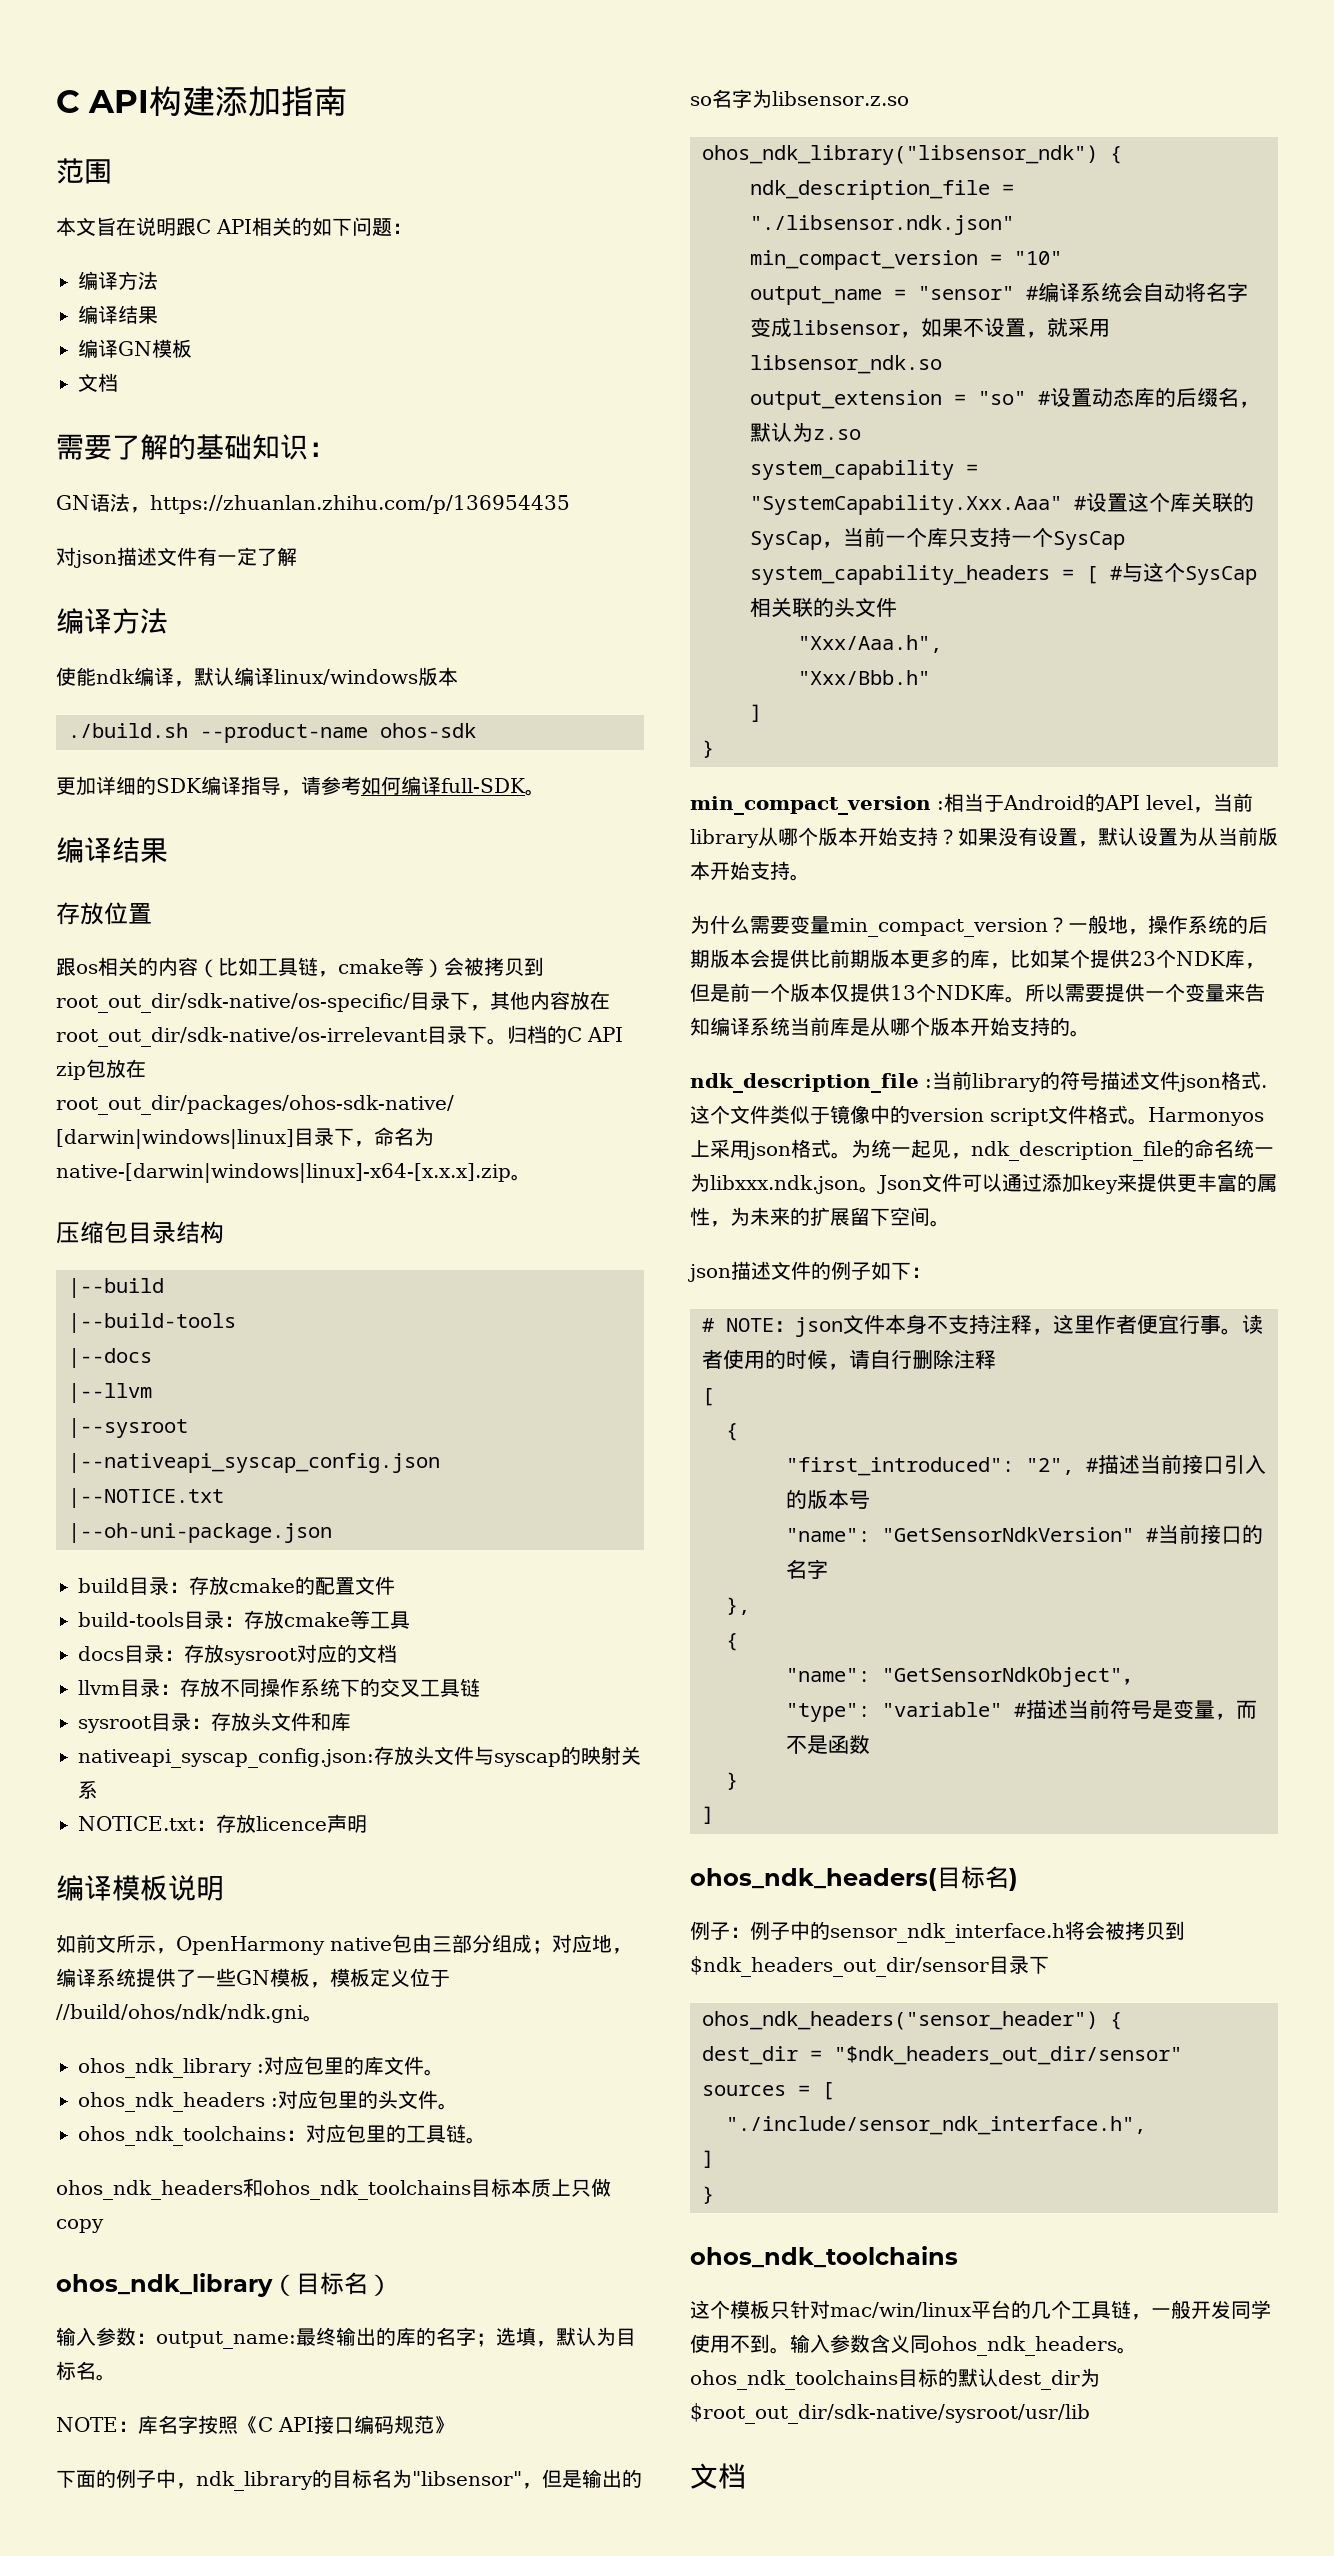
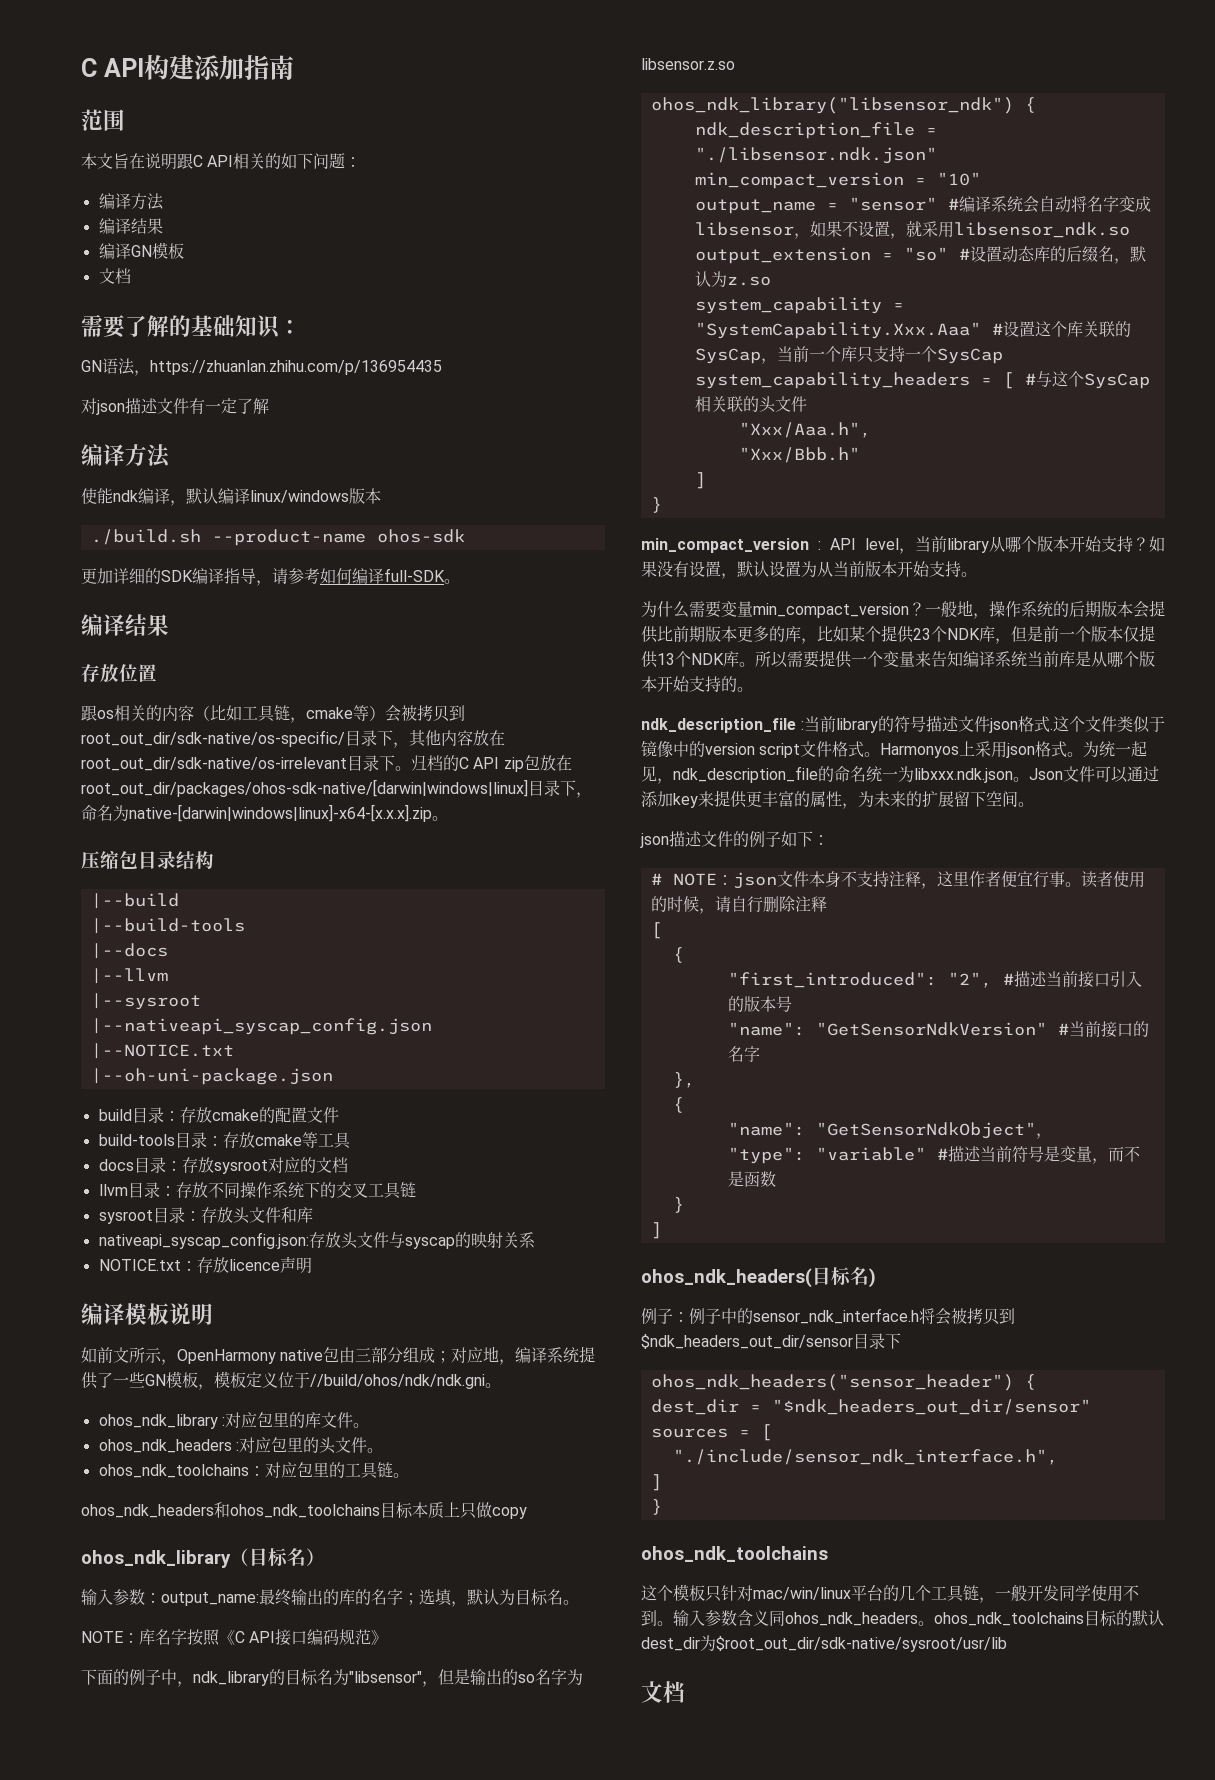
[944,793,1105,812] 相当于Android的 -> (821, 545) none

